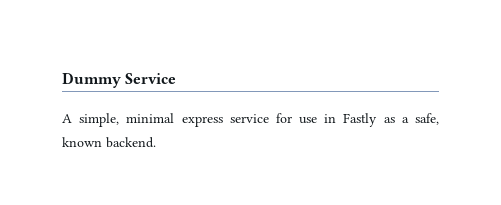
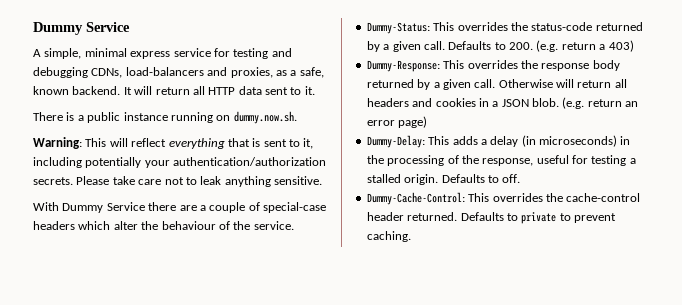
[299,113,378,127] use in Fastly -> [233,48,292,59] [33,67,273,78] testing and debugging CDNs, load-balancers and proxies,
(156, 142) none -> [123,86,315,95] [33,111,297,124] [33,137,314,149] [33,157,327,168] [33,176,322,187] [33,202,326,213] [33,221,294,230] [366,22,643,34] [366,40,634,52] [366,60,620,72] [366,79,627,90] [366,97,639,109] [366,116,428,128] [366,135,631,148] [366,155,636,166] [366,174,521,185] [366,192,641,205] [366,212,616,224] [366,231,411,242] It will return all HTTP data sent to it. // There is a public instance running on dummy.now.sh. // Warning: This will reflect everything that is sent to it, including potentially your authentication/authorization secrets. Please take care not to leak anything sensitive. // With Dummy Service there are a couple of special-case headers which alter the behaviour of the service. // Dummy-Status: This overrides the status-code returned by a given call. Defaults to 200. (e.g. return a 403) // Dummy-Response: This overrides the response body returned by a given call. Otherwise will return all headers and cookies in a JSON blob. (e.g. return an error page) // Dummy-Delay: This adds a delay (in microseconds) in the processing of the response, useful for testing a stalled origin. Defaults to off. // Dummy-Cache-Control: This overrides the cache-control header returned. Defaults to private to prevent caching.

